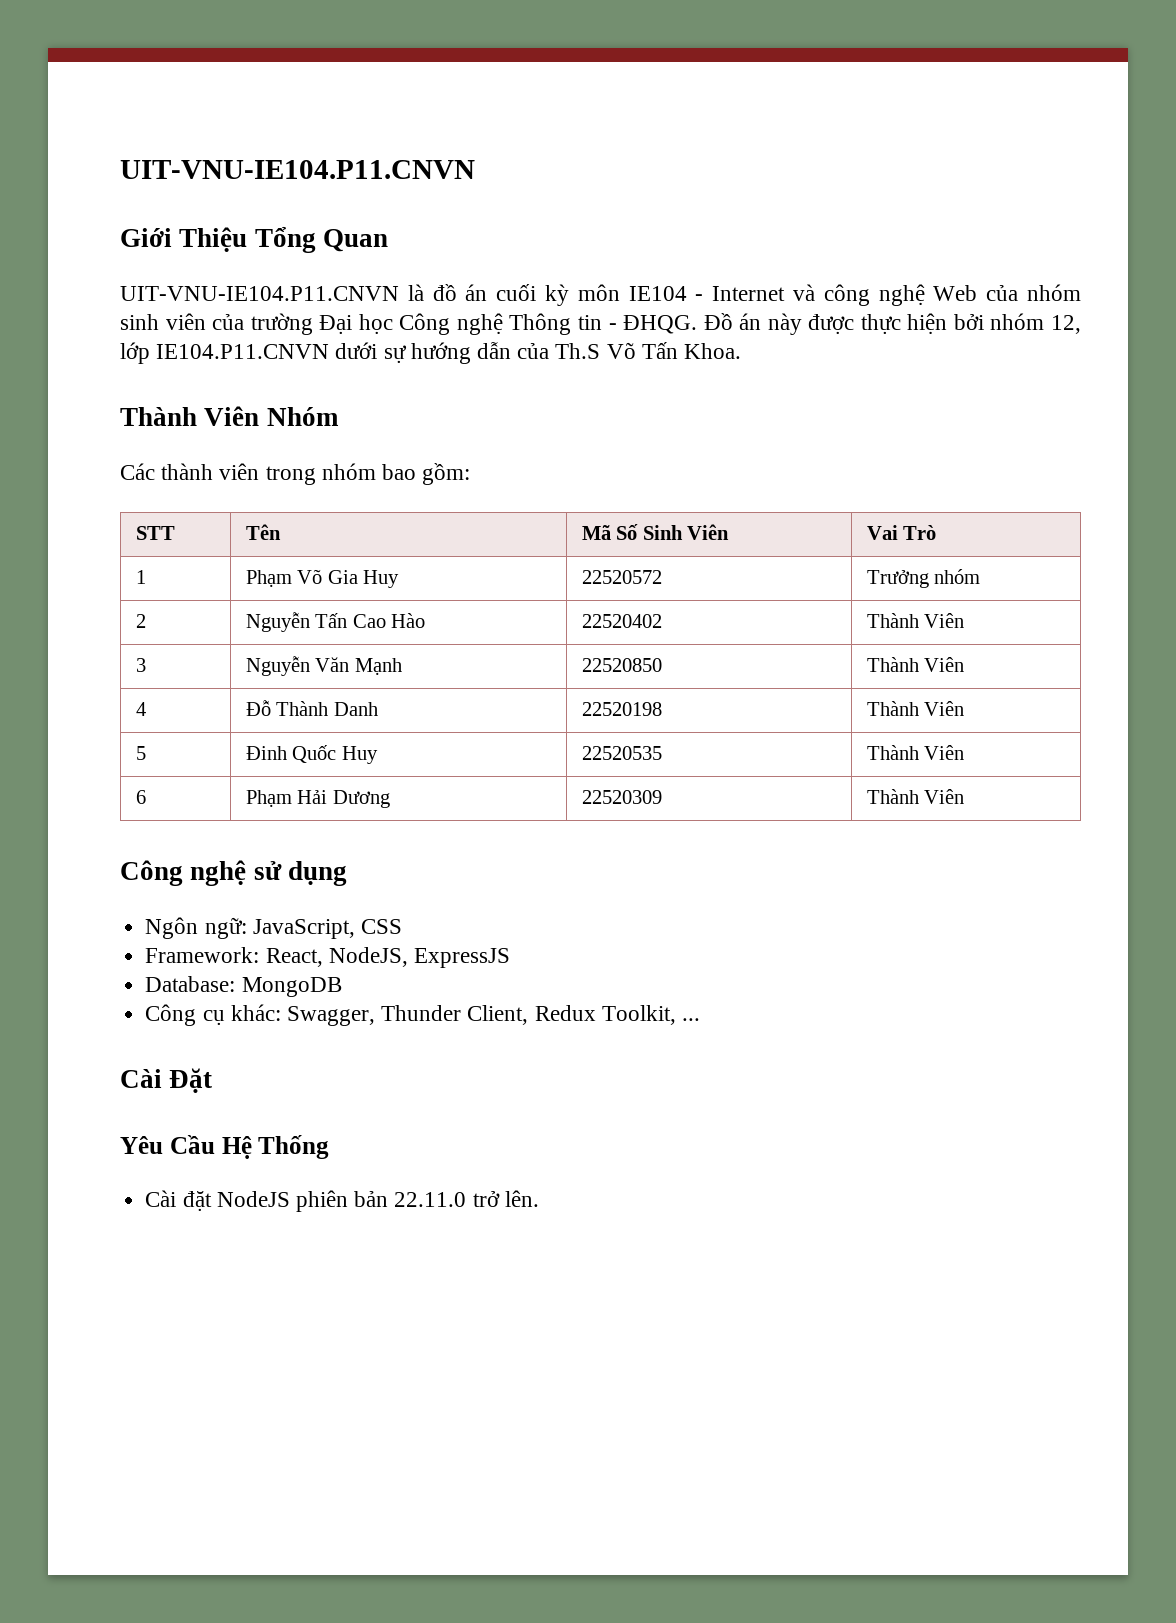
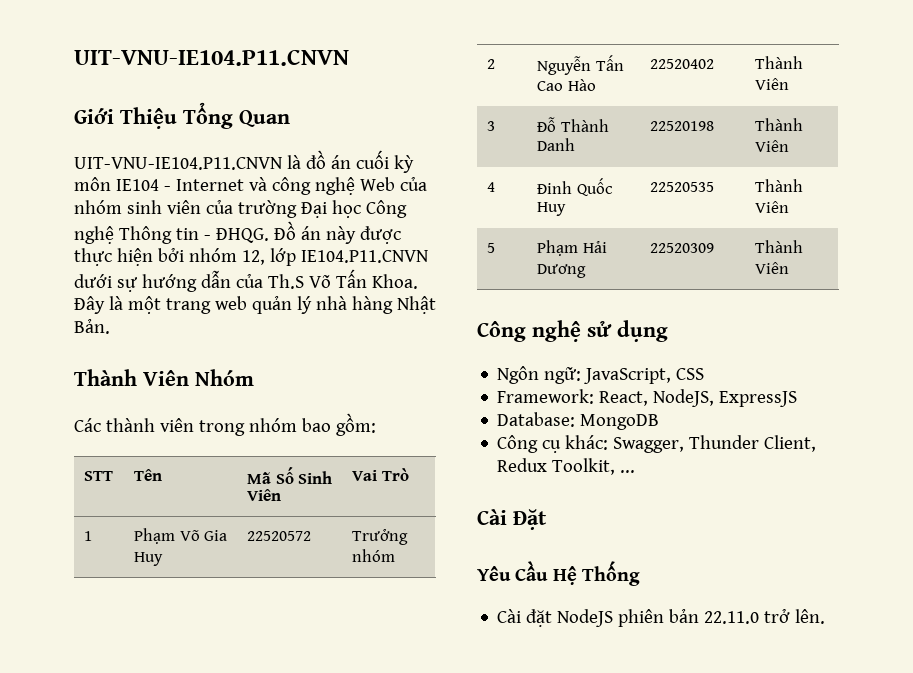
(742, 351) none -> [74,296,436,314] [74,319,110,334] Đây là một trang web quản lý nhà hàng Nhật Bản.
[245,656,402,676] [581,658,662,672] [866,657,965,672] [135,702,146,716] | Nguyễn Văn Mạnh | 22520850 | Thành Viên // 4 -> (496, 126) none
[135,746,146,760] 5 -> [487,182,496,192] 4
[135,790,146,804] 6 -> [487,243,496,253] 5

